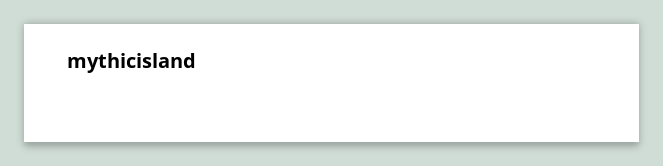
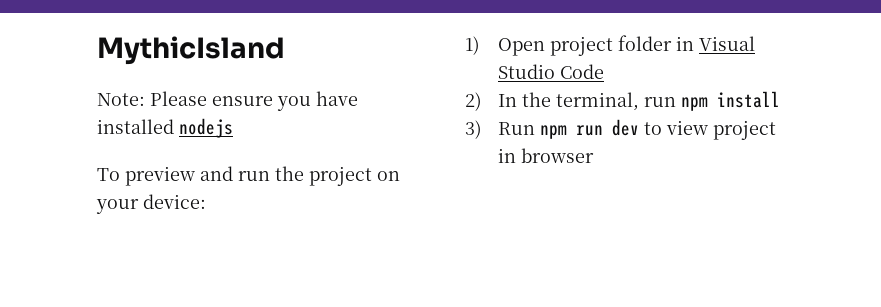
[67,53,196,73] mythicisland -> [97,36,285,65] [97,91,358,111] [97,118,233,138] [97,166,400,186] [96,194,206,214] [465,35,756,56] [498,64,605,79] [465,91,781,111] [465,119,777,140] [498,148,595,163] MythicIsland // Note: Please ensure you have installed nodejs // To preview and run the project on your device: // 1) Open project folder in Visual Studio Code // 2) In the terminal, run npm install // 3) Run npm run dev to view project in browser

